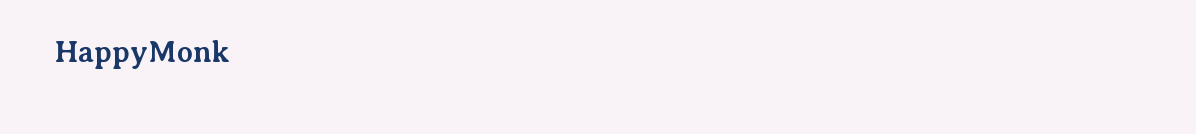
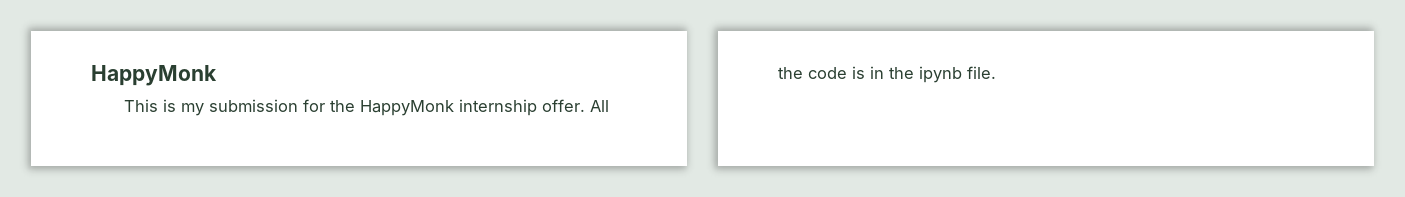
[55,40,230,69] HappyMonk -> [91,65,217,86] [123,99,609,116] [778,66,996,83] HappyMonk // This is my submission for the HappyMonk internship offer. All the code is in the ipynb file.

